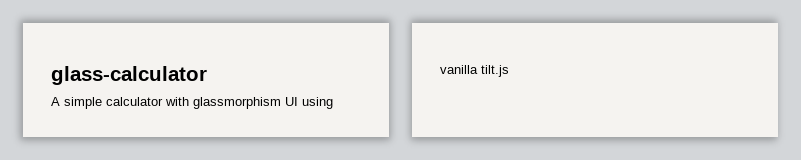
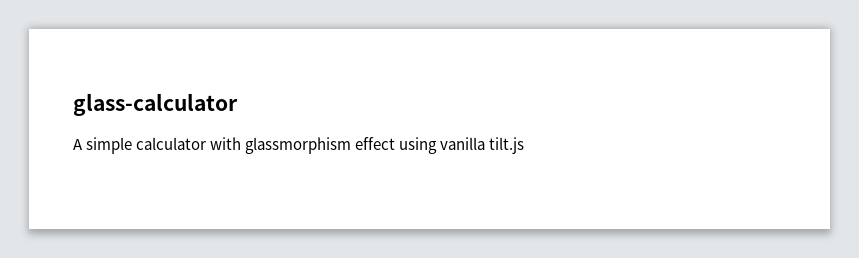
[285,97,298,106] UI -> [355,137,396,150] effect

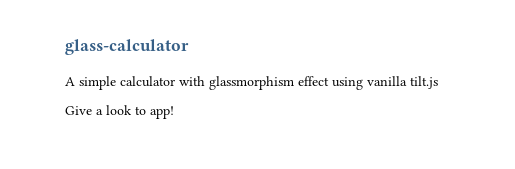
(525, 145) none -> [65,105,174,119] // Give a look to app!

